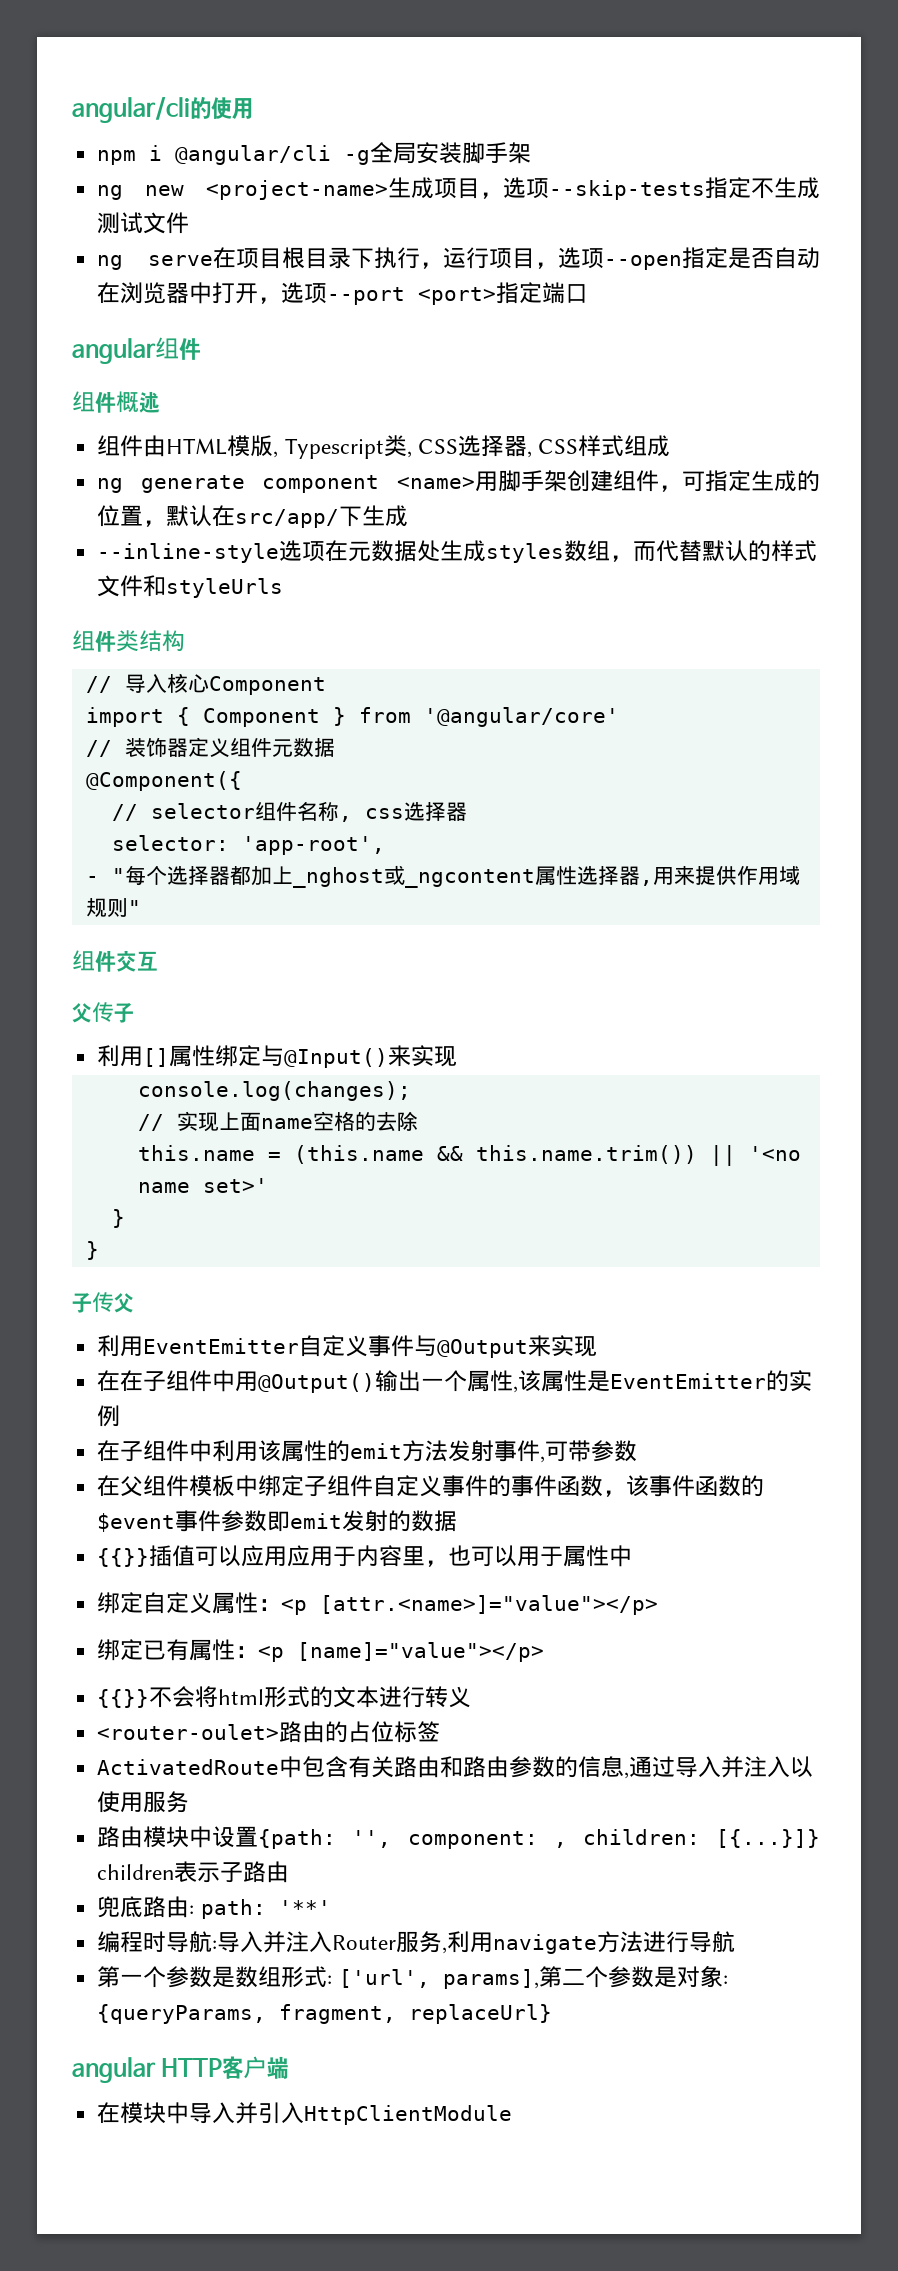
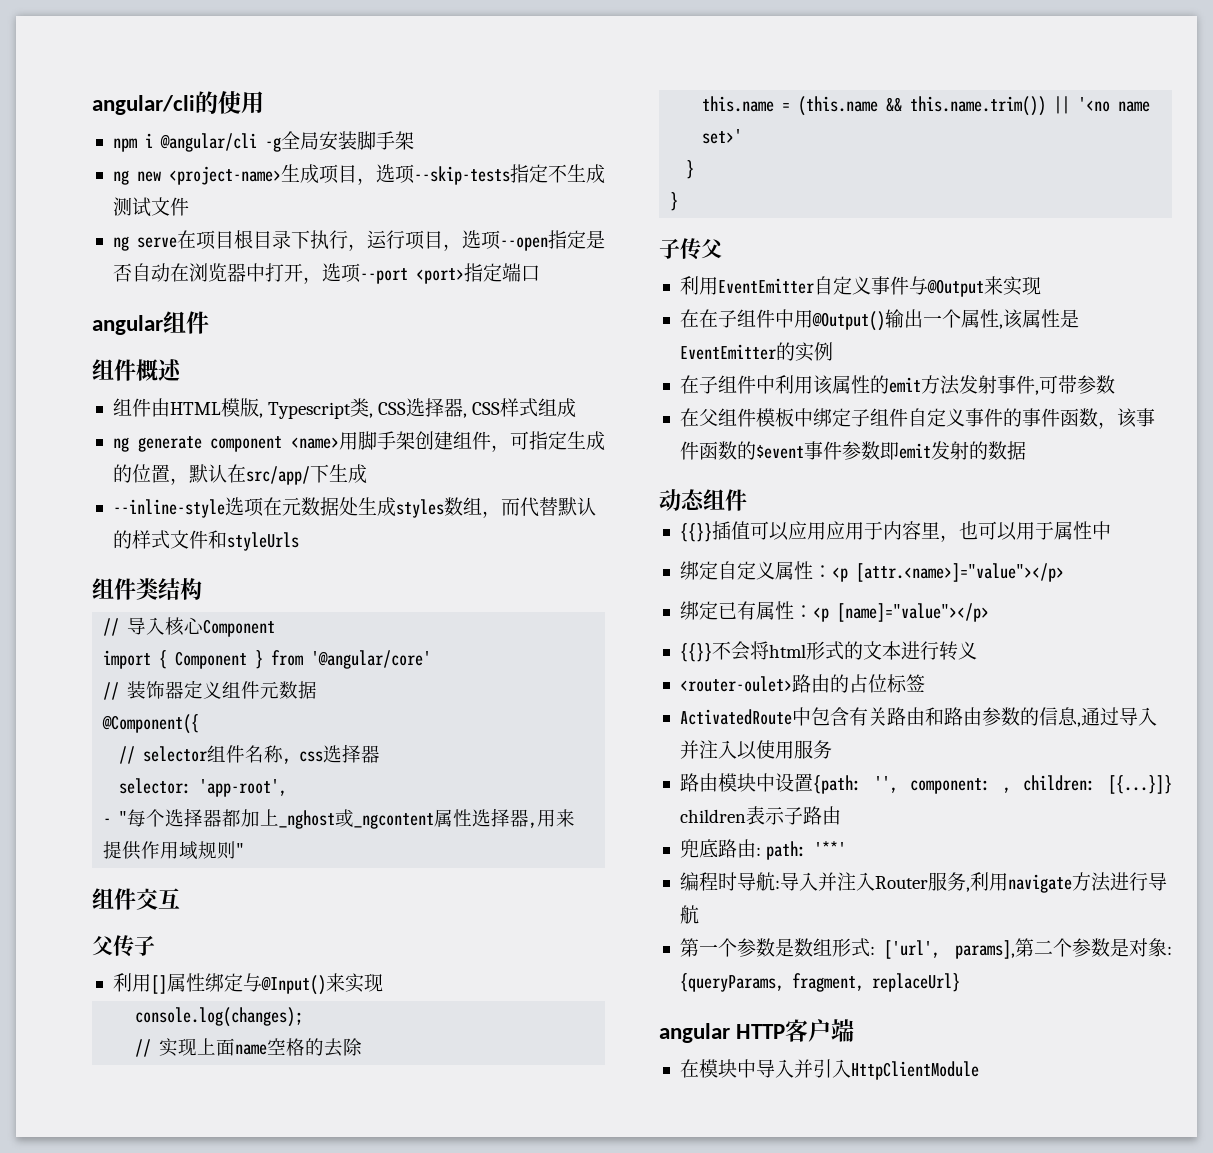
(458, 1521) none -> [659,489,747,511] // 动态组件

